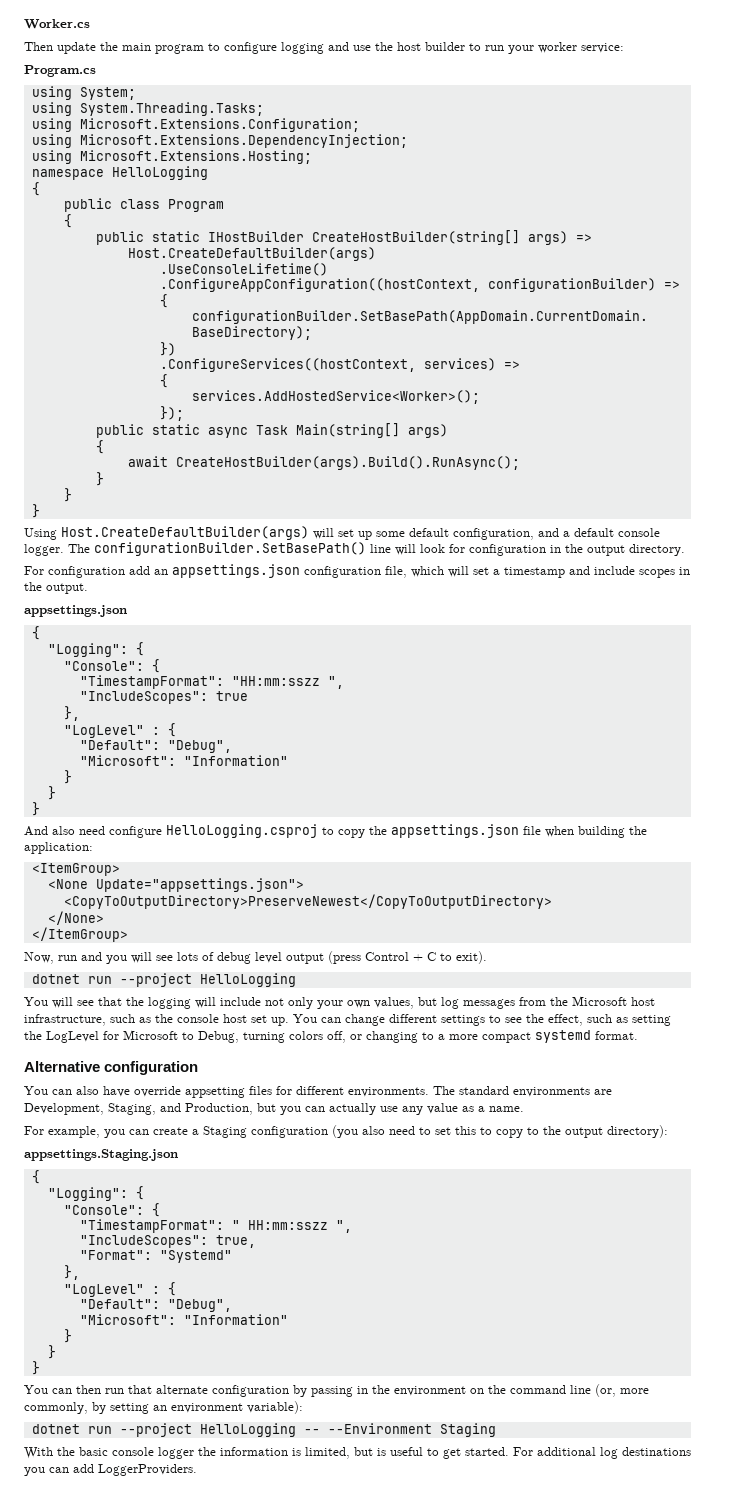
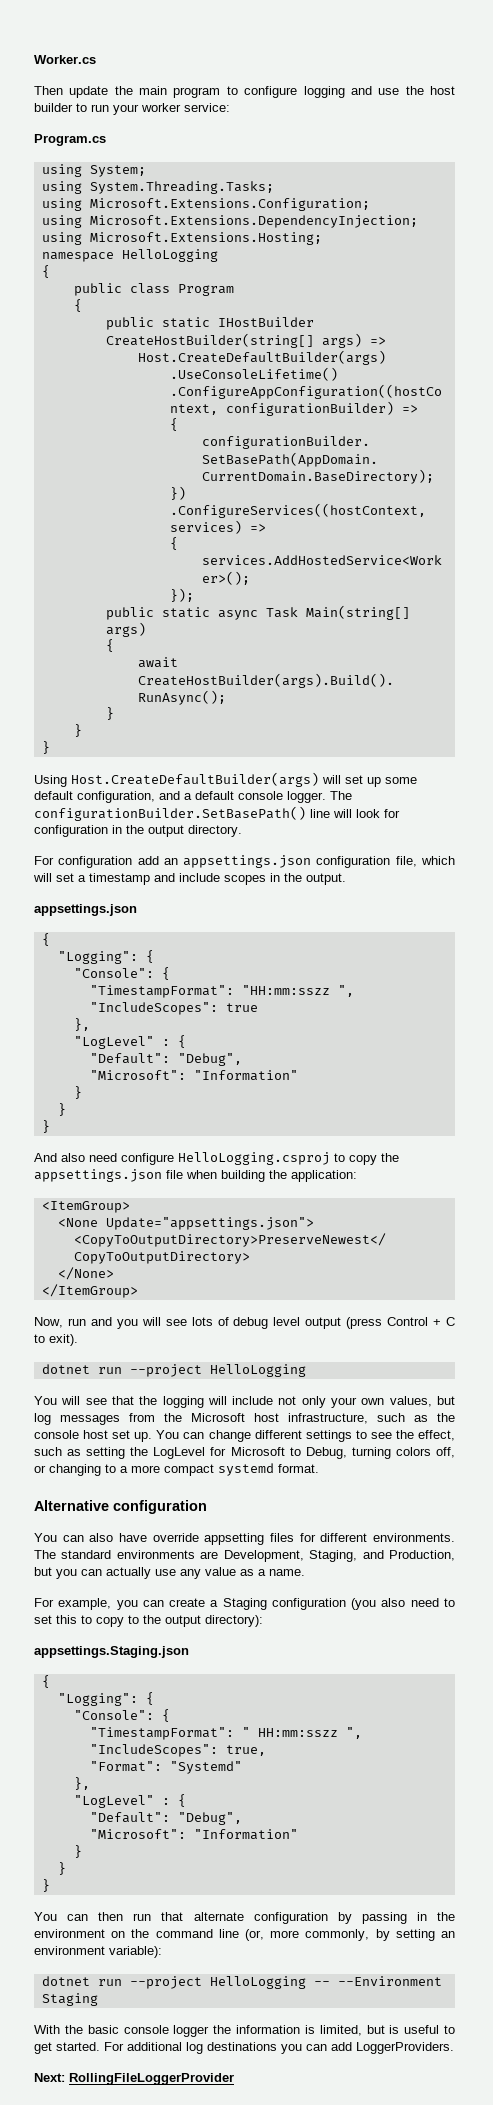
(197, 1470) none -> [34,2073,234,2085] // Next: RollingFileLoggerProvider

